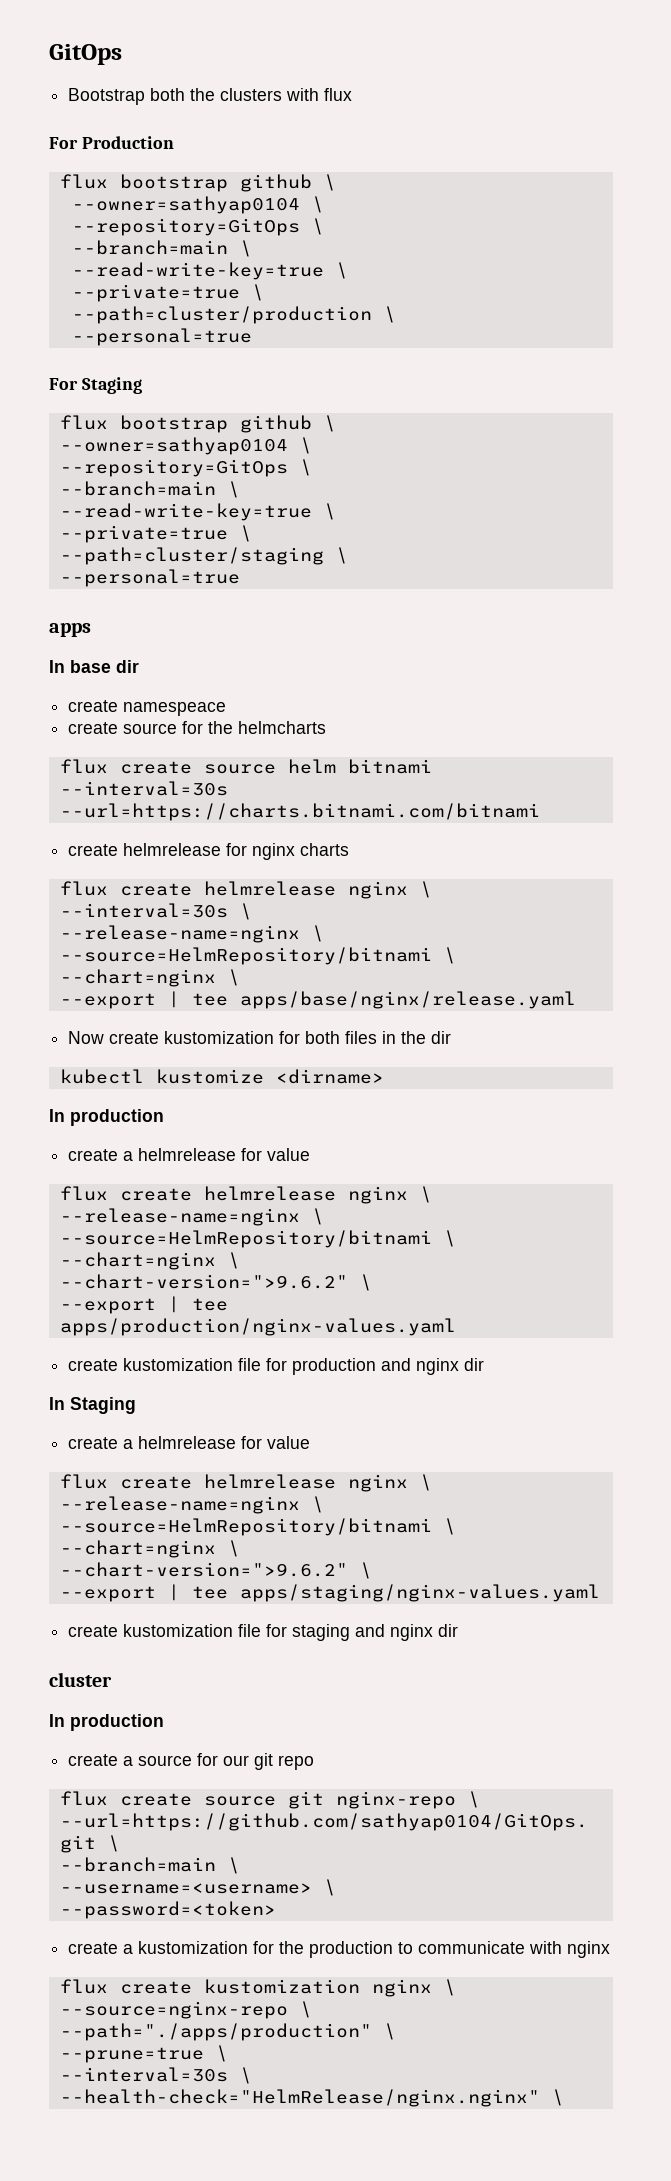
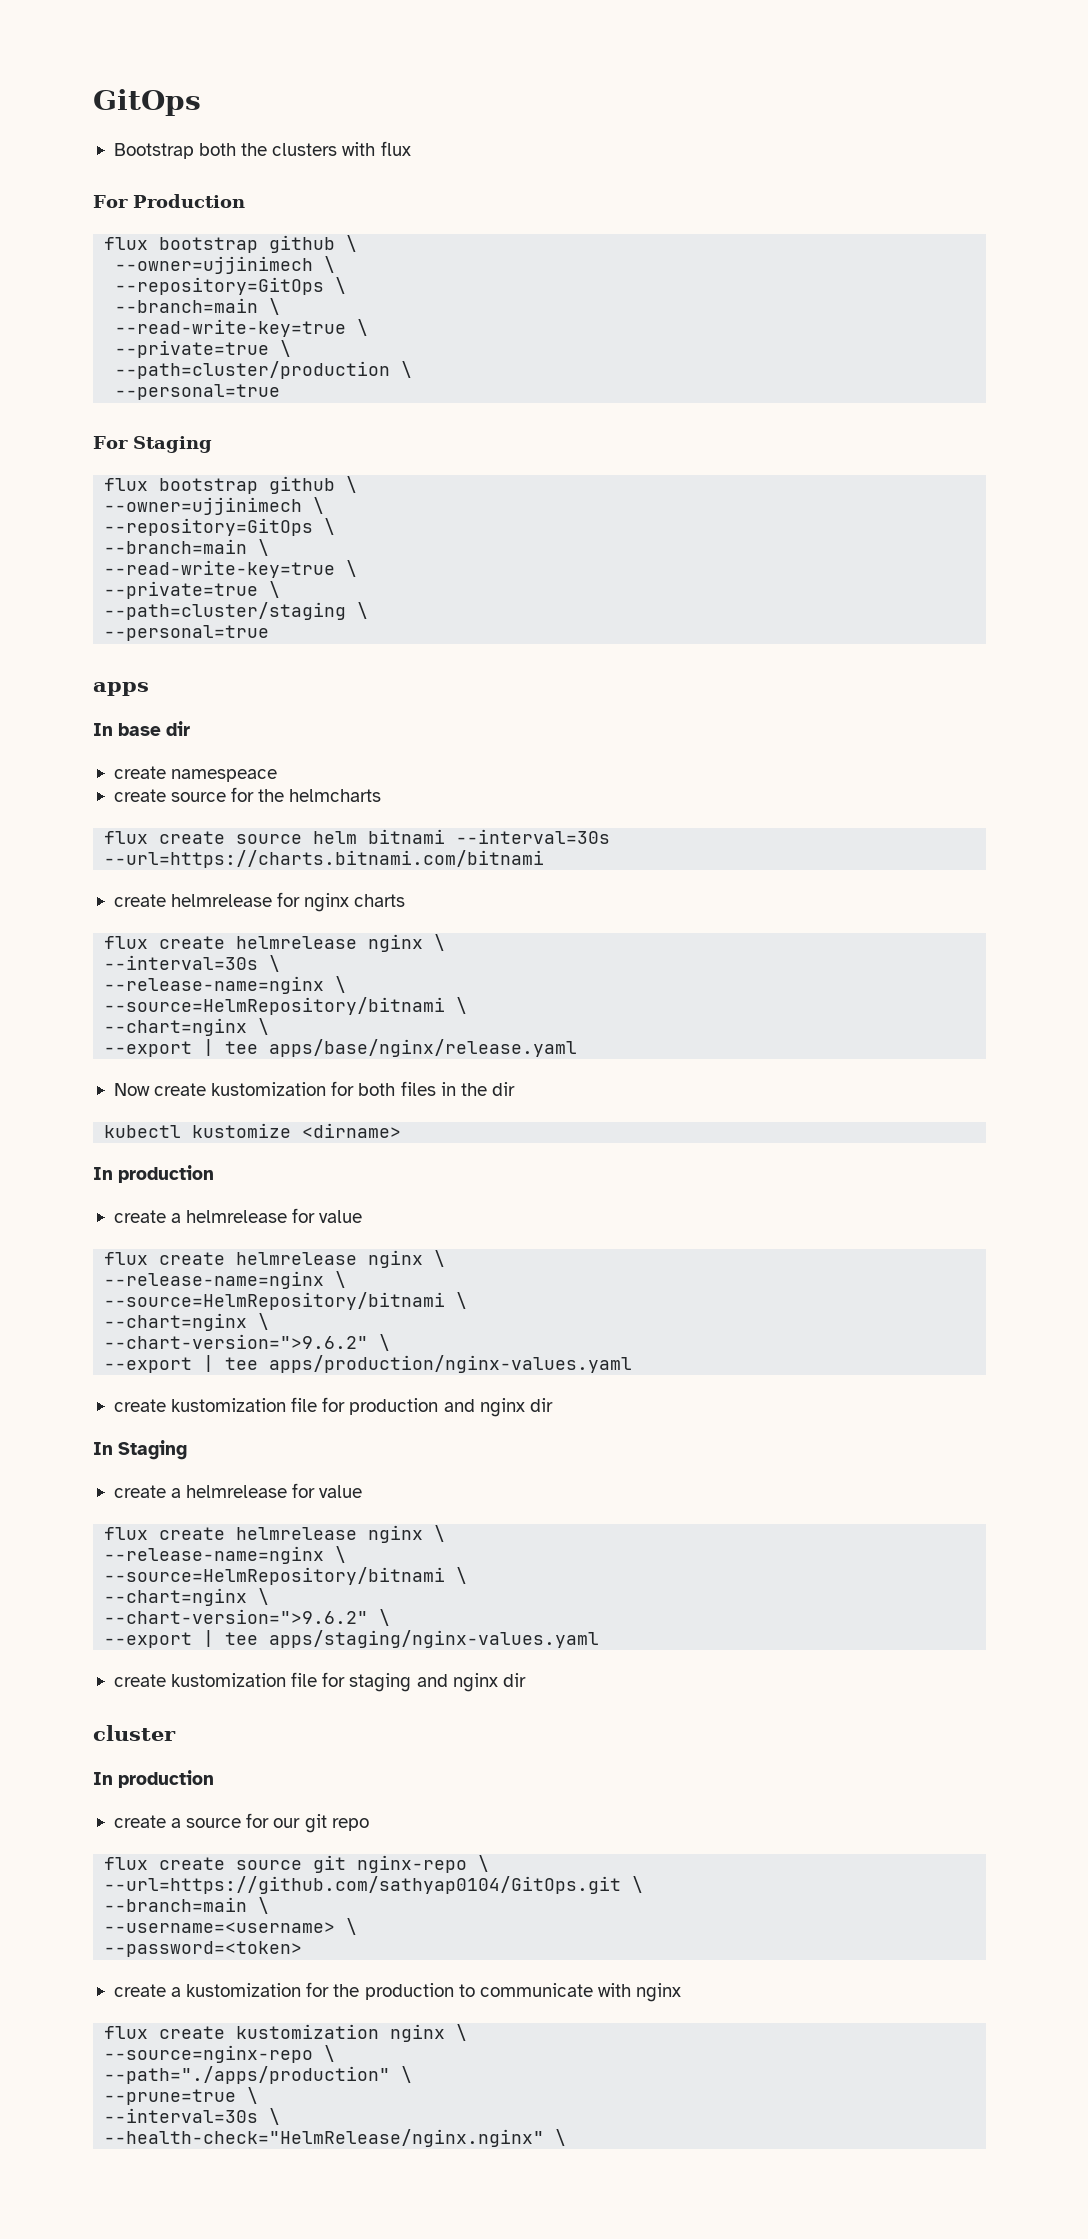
[71,196,300,214] --owner=sathyap0104 -> [115,256,314,274] --owner=ujjinimech
[59,437,288,455] --owner=sathyap0104 -> [104,497,303,515] --owner=ujjinimech

